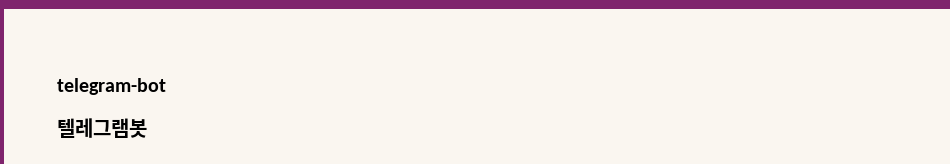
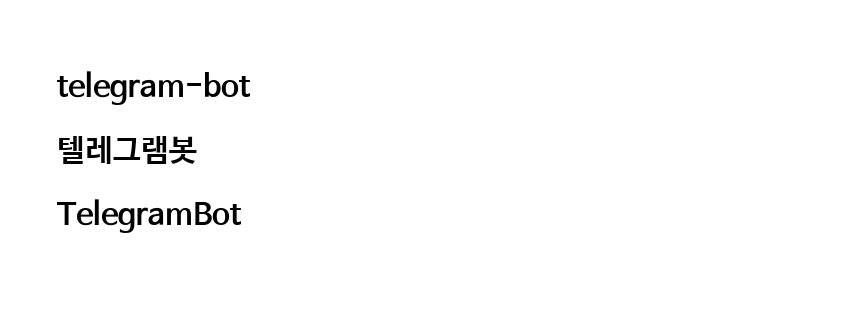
(147, 128) none -> [57,199,241,233] // TelegramBot

